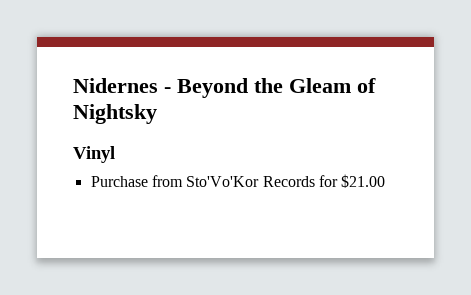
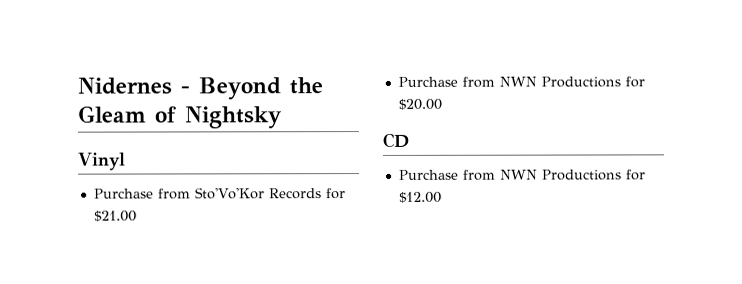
(386, 181) none -> [397,76,645,88] [397,98,442,110] [382,132,410,148] [398,169,646,181] [398,191,442,203] // Purchase from NWN Productions for $20.00 // CD // Purchase from NWN Productions for $12.00

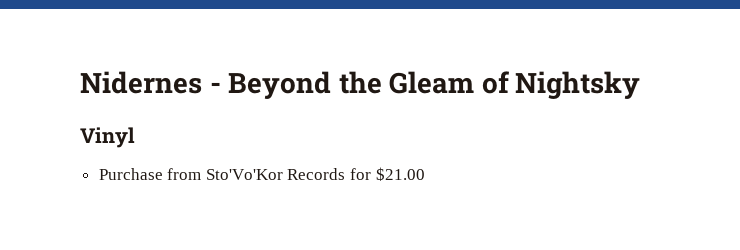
[397,76,645,88] [397,98,442,110] [382,132,410,148] [398,169,646,181] [398,191,442,203] // Purchase from NWN Productions for $20.00 // CD // Purchase from NWN Productions for $12.00 -> (425, 174) none

